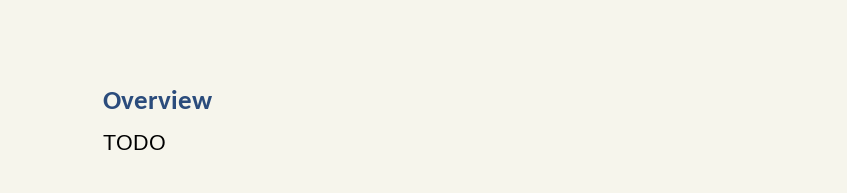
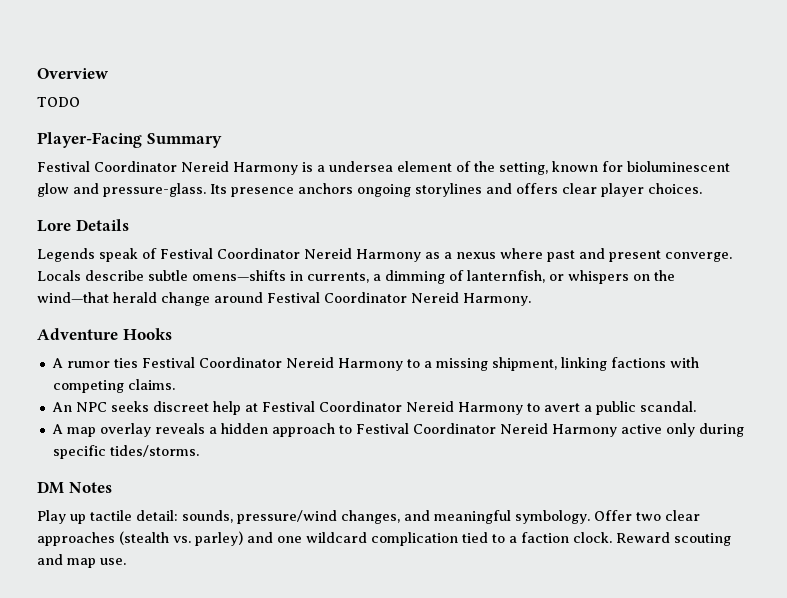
(166, 142) none -> [37,132,222,148] [37,161,730,175] [37,183,702,197] [37,219,129,232] [37,248,732,262] [37,270,675,284] [37,292,531,306] [37,328,172,340] [51,357,699,371] [52,379,175,393] [51,401,696,415] [51,423,744,437] [52,445,199,459] [37,481,112,494] [37,510,700,524] [37,531,731,546] [37,554,126,568] // Player-Facing Summary // Festival Coordinator Nereid Harmony is a undersea element of the setting, known for bioluminescent glow and pressure-glass. Its presence anchors ongoing storylines and offers clear player choices. // Lore Details // Legends speak of Festival Coordinator Nereid Harmony as a nexus where past and present converge. Locals describe subtle omens—shifts in currents, a dimming of lanternfish, or whispers on the wind—that herald change around Festival Coordinator Nereid Harmony. // Adventure Hooks // A rumor ties Festival Coordinator Nereid Harmony to a missing shipment, linking factions with competing claims. // An NPC seeks discreet help at Festival Coordinator Nereid Harmony to avert a public scandal. // A map overlay reveals a hidden approach to Festival Coordinator Nereid Harmony active only during specific tides/storms. // DM Notes // Play up tactile detail: sounds, pressure/wind changes, and meaningful symbology. Offer two clear approaches (stealth vs. parley) and one wildcard complication tied to a faction clock. Reward scouting and map use.

